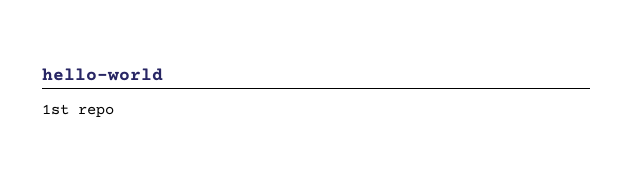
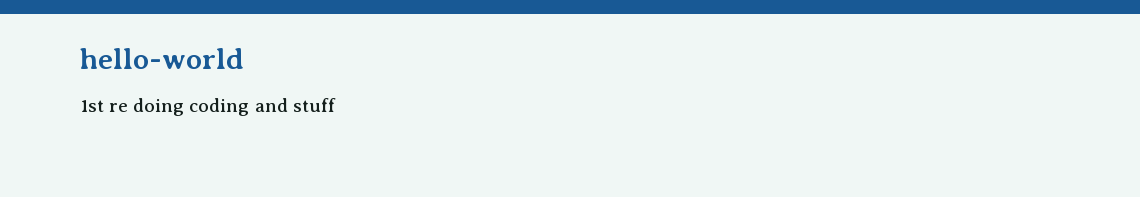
[78,106,114,117] repo -> [109,98,336,116] re doing coding and stuff

